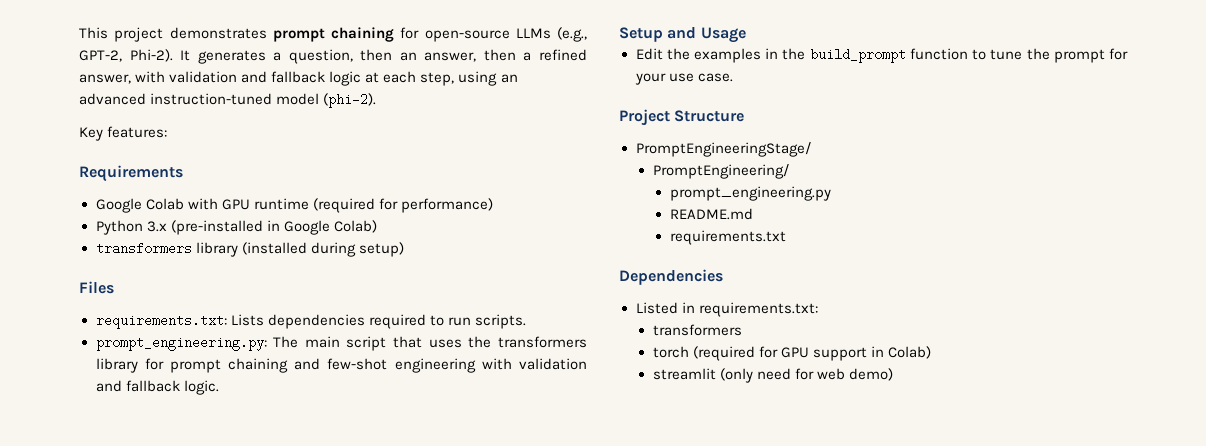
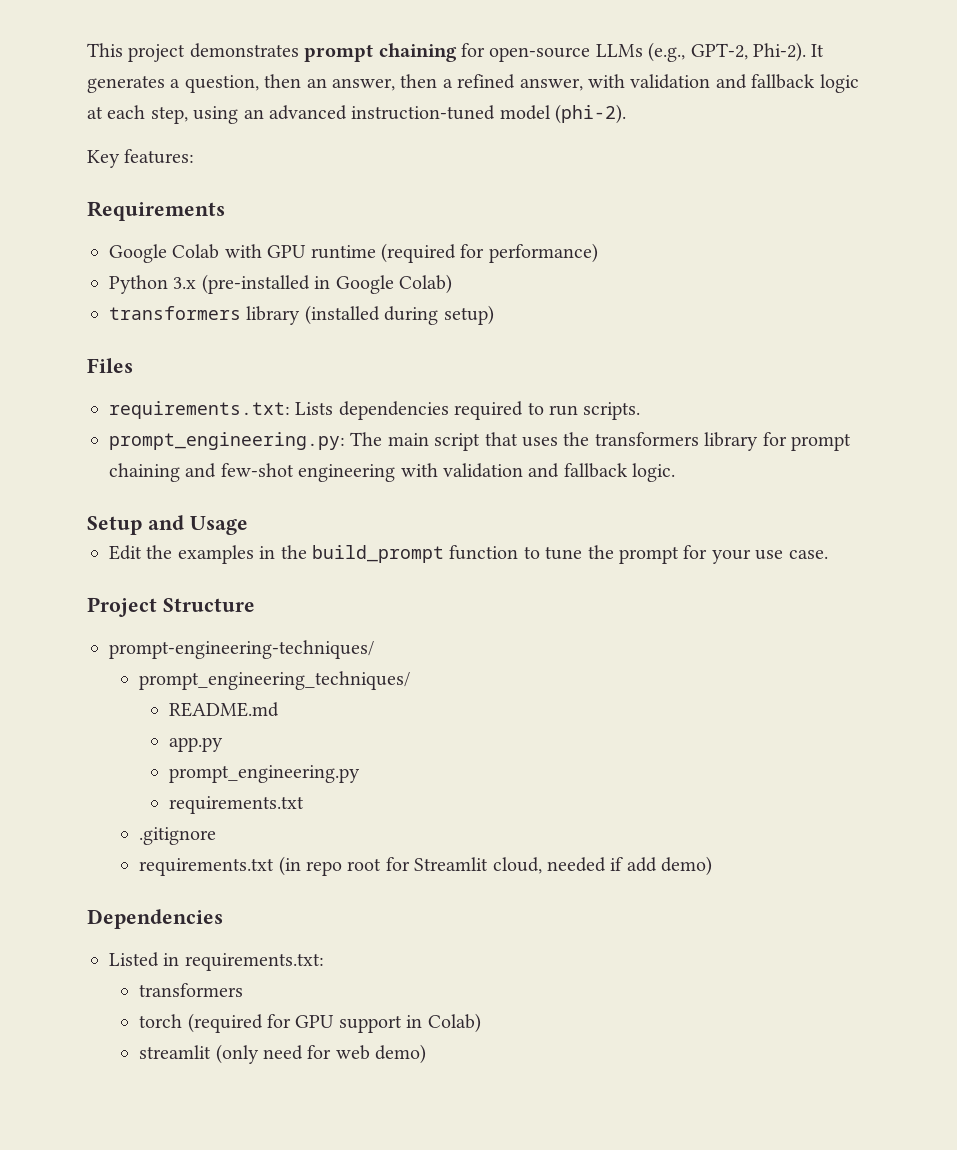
[635,142,811,157] [652,164,789,179] PromptEngineeringStage/ // PromptEngineering/ -> [109,640,374,659] [139,671,411,690] [169,702,280,717] [169,737,224,752] prompt-engineering-techniques/ // prompt_engineering_techniques/ // README.md // app.py
[669,208,753,220] [669,230,786,245] README.md // requirements.txt -> [169,796,305,814] [139,827,217,845] [139,856,713,876] requirements.txt // .gitignore // requirements.txt (in repo root for Streamlit cloud, needed if add demo)

